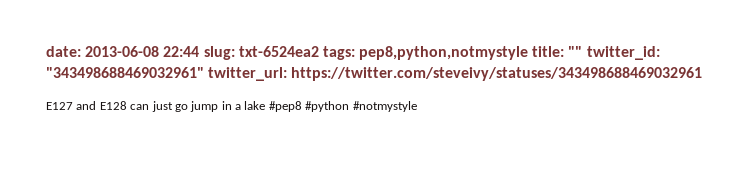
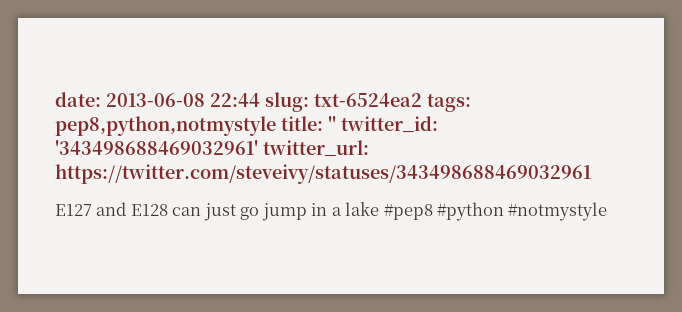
[568,46,660,60] [46,67,204,78] "" twitter_id: "343498688469032961" -> [328,116,438,133] [55,140,258,155] '' twitter_id: '343498688469032961'

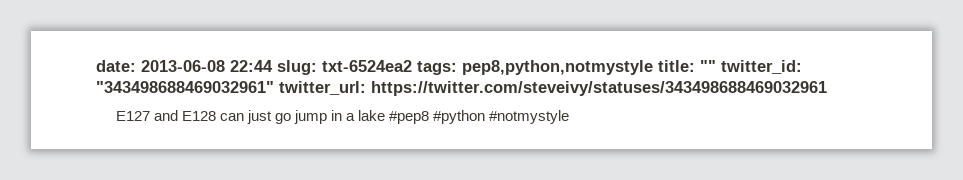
[328,116,438,133] [55,140,258,155] '' twitter_id: '343498688469032961' -> [700,60,802,74] [96,81,274,93] "" twitter_id: "343498688469032961"

